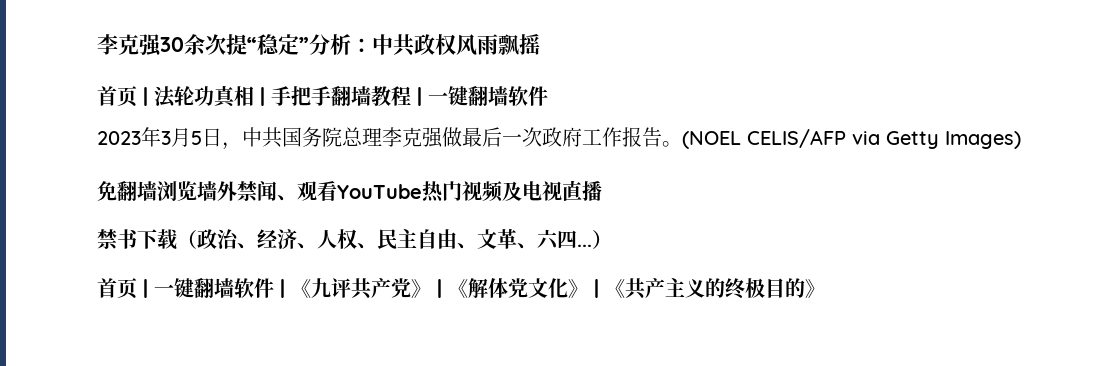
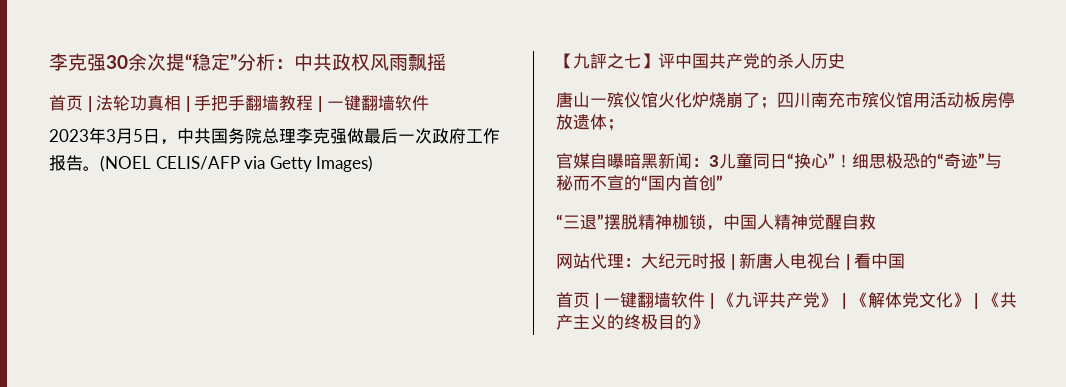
[97,180,602,203] [97,229,612,250] 免翻墙浏览墙外禁闻、观看YouTube热门视频及电视直播 // 禁书下载（政治、经济、人权、民主自由、文革、六四...） -> [556,53,845,69] [556,92,1015,109] [556,114,624,131] [556,153,1002,169] [556,175,723,191] [556,214,876,231] [556,253,906,270] 【九評之七】评中国共产党的杀人历史 // 唐山一殡仪馆火化炉烧崩了；四川南充市殡仪馆用活动板房停放遗体； // 官媒自曝暗黑新闻：3儿童同日“换心”！细思极恐的“奇迹”与秘而不宣的“国内首创” // “三退”摆脱精神枷锁，中国人精神觉醒自救 // 网站代理：大纪元时报 | 新唐人电视台 | 看中国

